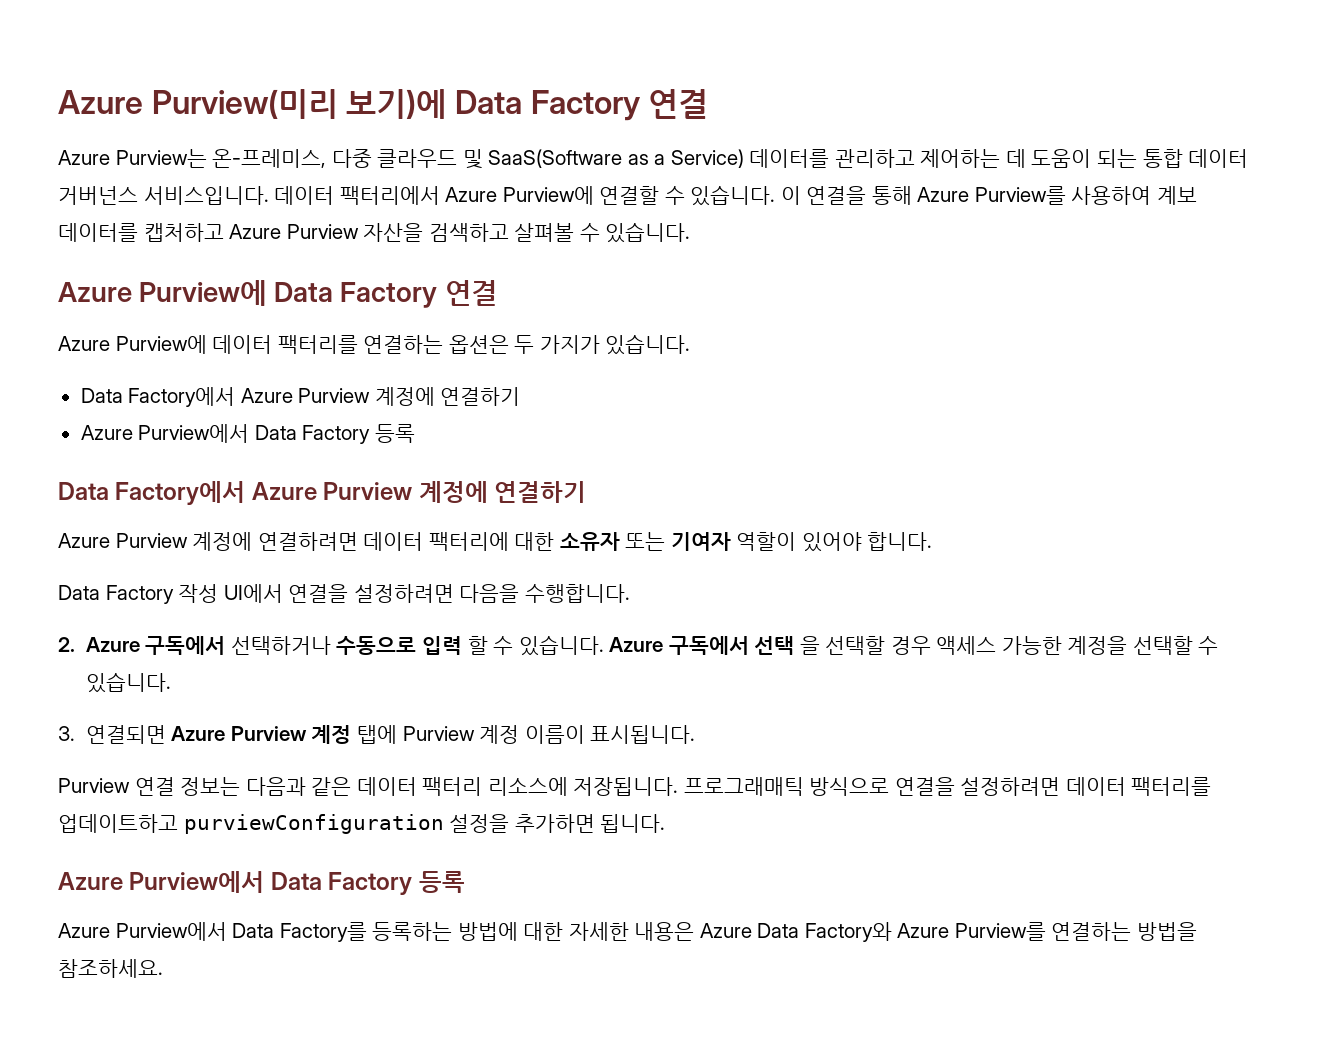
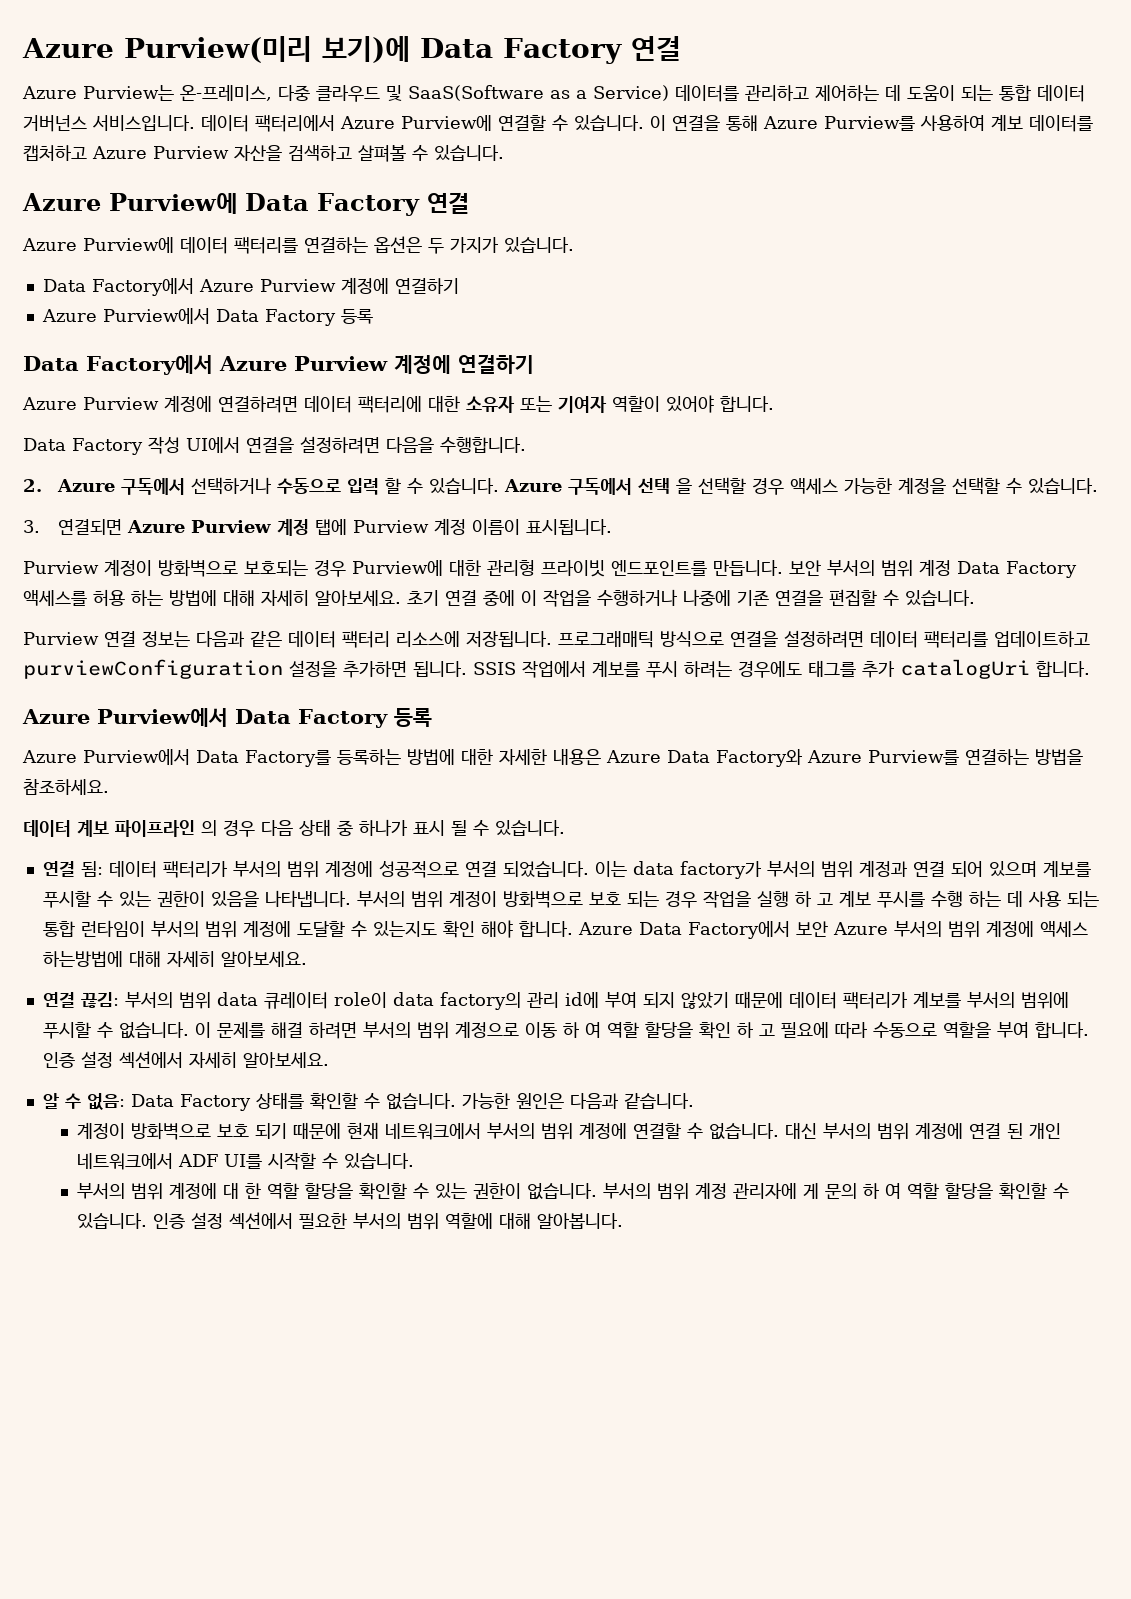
(696, 734) none -> [23,559,1077,578] [23,589,975,607] // Purview 계정이 방화벽으로 보호되는 경우 Purview에 대한 관리형 프라이빗 엔드포인트를 만듭니다. 보안 부서의 범위 계정 Data Factory 액세스를 허용 하는 방법에 대해 자세히 알아보세요. 초기 연결 중에 이 작업을 수행하거나 나중에 기존 연결을 편집할 수 있습니다.
(666, 823) none -> [473,659,1090,679] SSIS 작업에서 계보를 푸시 하려는 경우에도 태그를 추가 catalogUri 합니다.
(163, 968) none -> [23,819,565,837] [42,860,1091,879] [42,890,1099,908] [42,920,1088,939] [42,951,307,967] [42,991,1069,1010] [42,1021,1089,1039] [42,1051,329,1068] [42,1092,694,1111] [77,1122,1062,1140] [77,1152,415,1170] [77,1182,1070,1200] [77,1212,624,1230] // 데이터 계보 파이프라인 의 경우 다음 상태 중 하나가 표시 될 수 있습니다. // 연결 됨: 데이터 팩터리가 부서의 범위 계정에 성공적으로 연결 되었습니다. 이는 data factory가 부서의 범위 계정과 연결 되어 있으며 계보를 푸시할 수 있는 권한이 있음을 나타냅니다. 부서의 범위 계정이 방화벽으로 보호 되는 경우 작업을 실행 하 고 계보 푸시를 수행 하는 데 사용 되는 통합 런타임이 부서의 범위 계정에 도달할 수 있는지도 확인 해야 합니다. Azure Data Factory에서 보안 Azure 부서의 범위 계정에 액세스 하는방법에 대해 자세히 알아보세요. // 연결 끊김: 부서의 범위 data 큐레이터 role이 data factory의 관리 id에 부여 되지 않았기 때문에 데이터 팩터리가 계보를 부서의 범위에 푸시할 수 없습니다. 이 문제를 해결 하려면 부서의 범위 계정으로 이동 하 여 역할 할당을 확인 하 고 필요에 따라 수동으로 역할을 부여 합니다. 인증 설정 섹션에서 자세히 알아보세요. // 알 수 없음: Data Factory 상태를 확인할 수 없습니다. 가능한 원인은 다음과 같습니다. // 계정이 방화벽으로 보호 되기 때문에 현재 네트워크에서 부서의 범위 계정에 연결할 수 없습니다. 대신 부서의 범위 계정에 연결 된 개인 네트워크에서 ADF UI를 시작할 수 있습니다. // 부서의 범위 계정에 대 한 역할 할당을 확인할 수 있는 권한이 없습니다. 부서의 범위 계정 관리자에 게 문의 하 여 역할 할당을 확인할 수 있습니다. 인증 설정 섹션에서 필요한 부서의 범위 역할에 대해 알아봅니다.

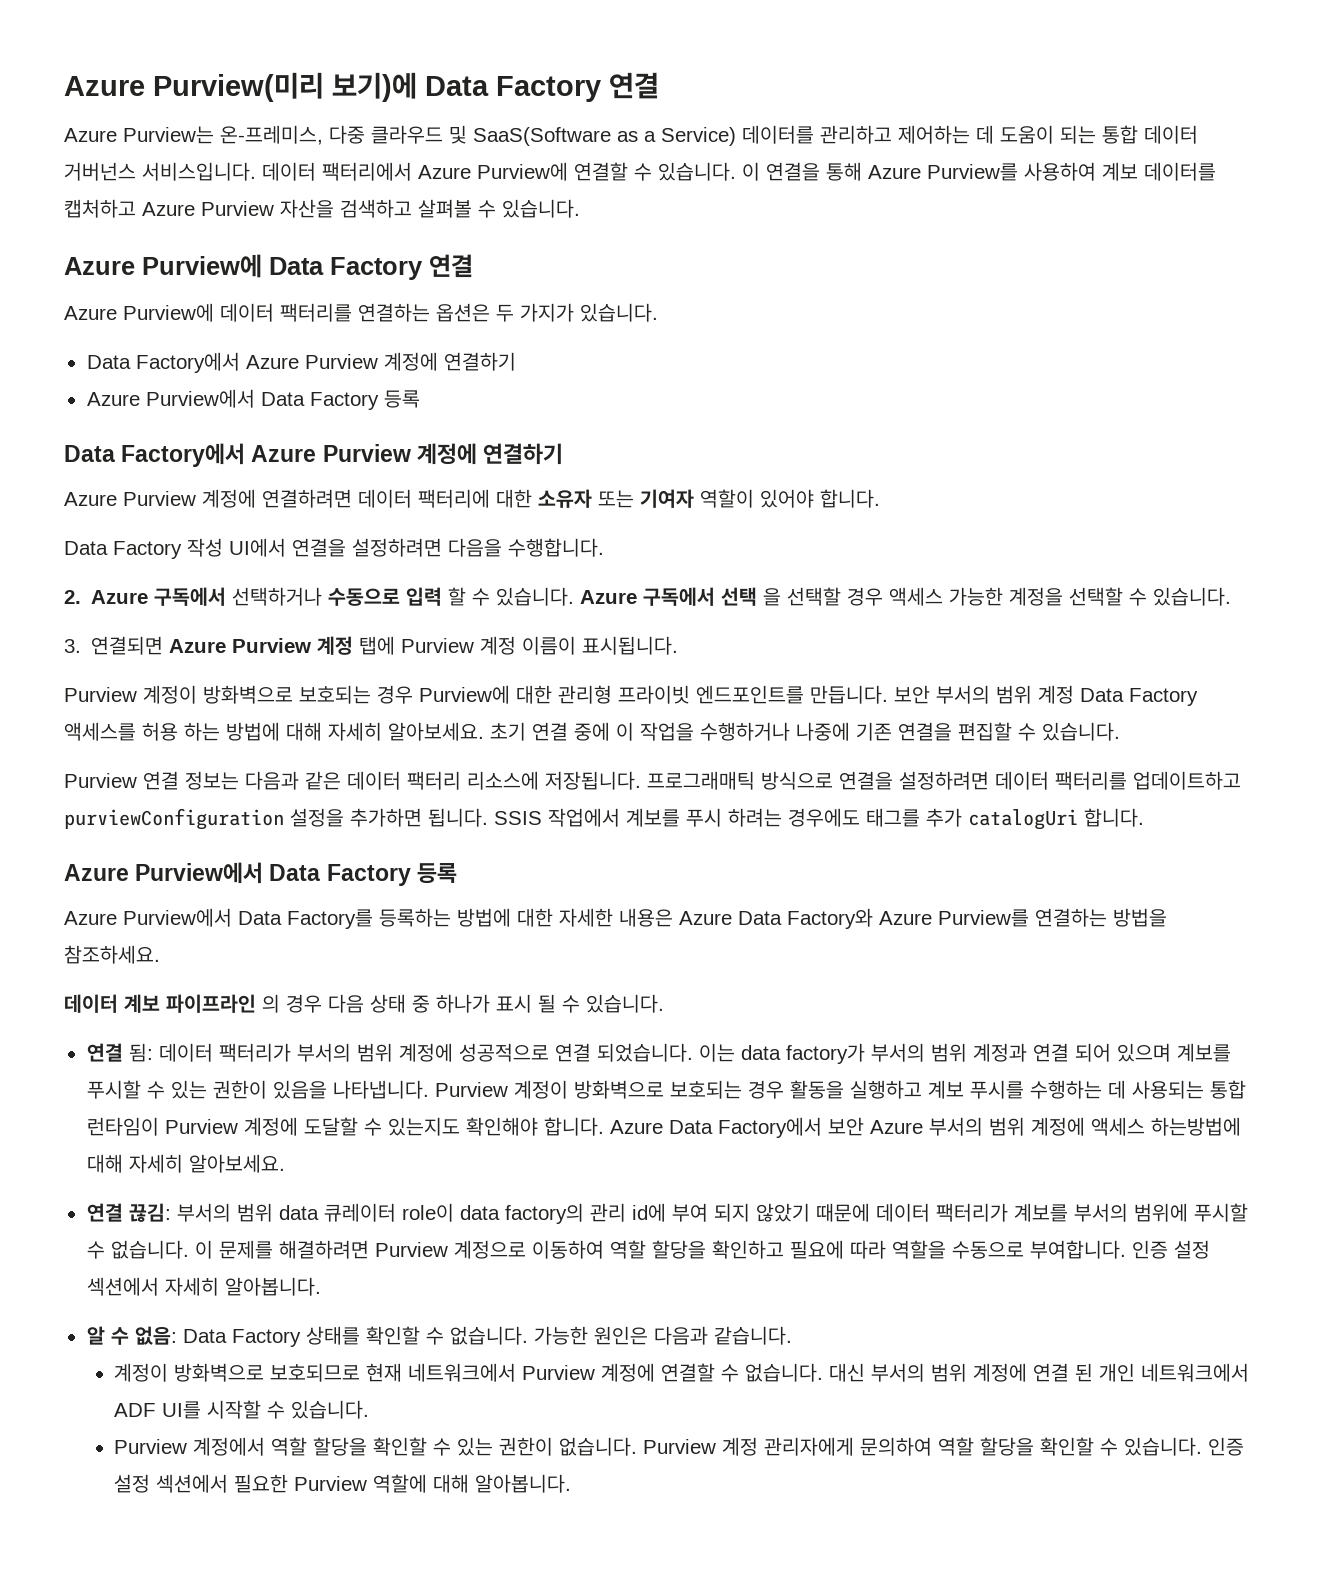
[356,890,1099,908] [42,920,237,938] 부서의 범위 계정이 방화벽으로 보호 되는 경우 작업을 실행 하 고 계보 푸시를 수행 하는 데 사용 되는 통합 런타임이 부서의 범위 -> [434,1080,1246,1099] [86,1117,238,1136] Purview 계정이 방화벽으로 보호되는 경우 활동을 실행하고 계보 푸시를 수행하는 데 사용되는 통합 런타임이 Purview
[442,920,513,938] 확인 해야 -> [465,1117,538,1136] 확인해야
[270,1021,1089,1039] 해결 하려면 부서의 범위 계정으로 이동 하 여 역할 할당을 확인 하 고 필요에 따라 수동으로 역할을 부여 합니다. -> [278,1240,1126,1259] 해결하려면 Purview 계정으로 이동하여 역할 할당을 확인하고 필요에 따라 역할을 수동으로 부여합니다.
[242,1052,329,1068] 알아보세요. -> [224,1277,321,1296] 알아봅니다.
[217,1122,574,1140] 보호 되기 때문에 현재 네트워크에서 부서의 범위 -> [270,1363,596,1382] 보호되므로 현재 네트워크에서 Purview
[77,1182,262,1200] 부서의 범위 계정에 대 한 -> [114,1437,266,1456] Purview 계정에서
[603,1182,902,1200] 부서의 범위 계정 관리자에 게 문의 하 여 -> [643,1437,933,1456] Purview 계정 관리자에게 문의하여
[353,1213,440,1230] 부서의 범위 -> [294,1476,368,1491] Purview

